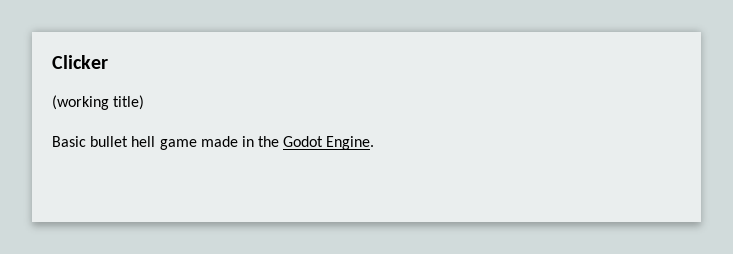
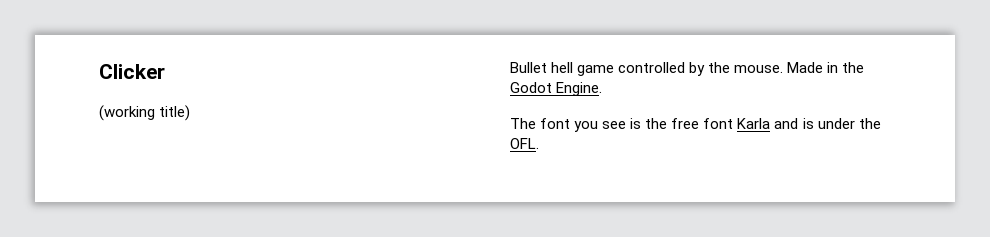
[52,136,375,150] Basic bullet hell game made in the Godot Engine. -> [510,62,865,76] [510,82,603,96] [510,118,881,132] [510,138,539,149] Bullet hell game controlled by the mouse. Made in the Godot Engine. // The font you see is the free font Karla and is under the OFL.

